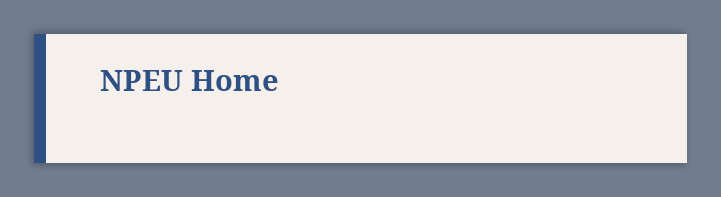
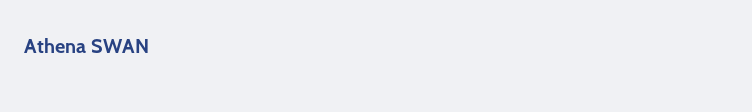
[100,70,279,91] NPEU Home -> [24,38,150,53] Athena SWAN

